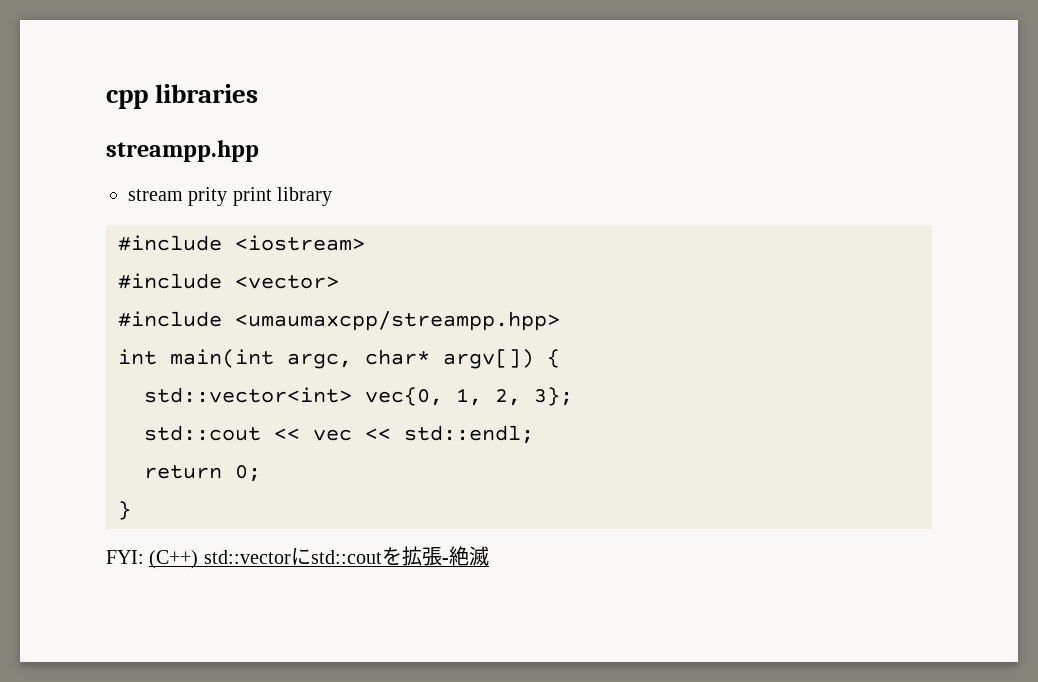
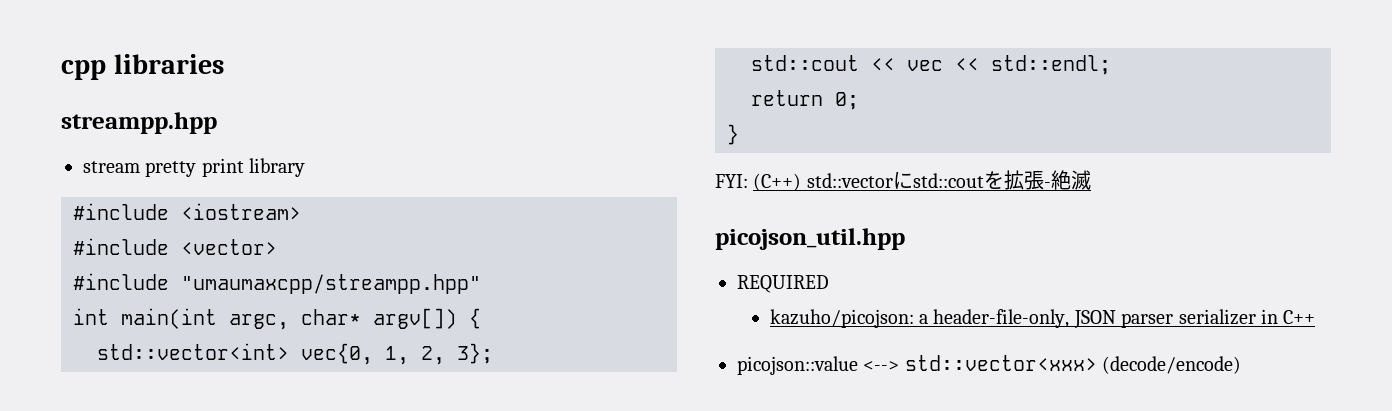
[188,187,228,206] prity -> [145,161,197,177] pretty
[235,311,560,331] <umaumaxcpp/streampp.hpp> -> [181,274,481,294] "umaumaxcpp/streampp.hpp"
(489, 556) none -> [715,228,905,250] [737,275,829,293] [769,309,1316,329] [737,355,1242,375] // picojson_util.hpp // REQUIRED // kazuho/picojson: a header-file-only, JSON parser serializer in C++ // picojson::value <--> std::vector<xxx> (decode/encode)

